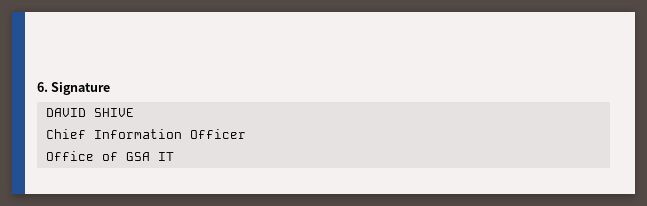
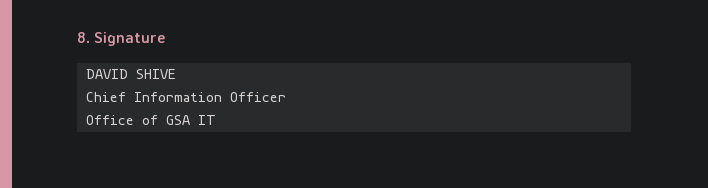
[37,82,48,92] 6. -> [77,32,90,43] 8.

